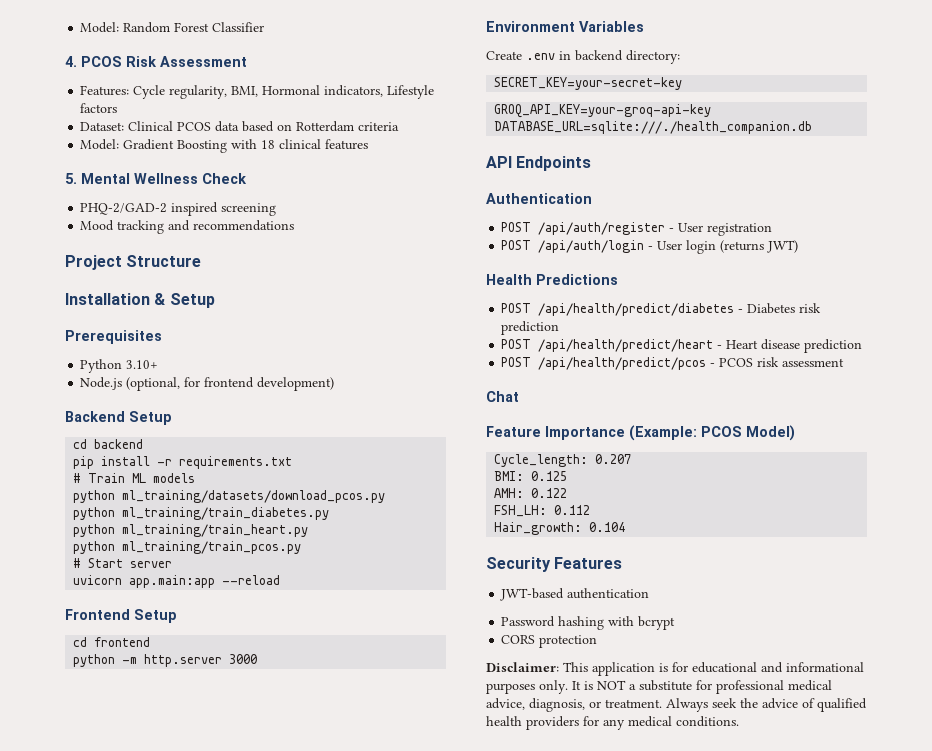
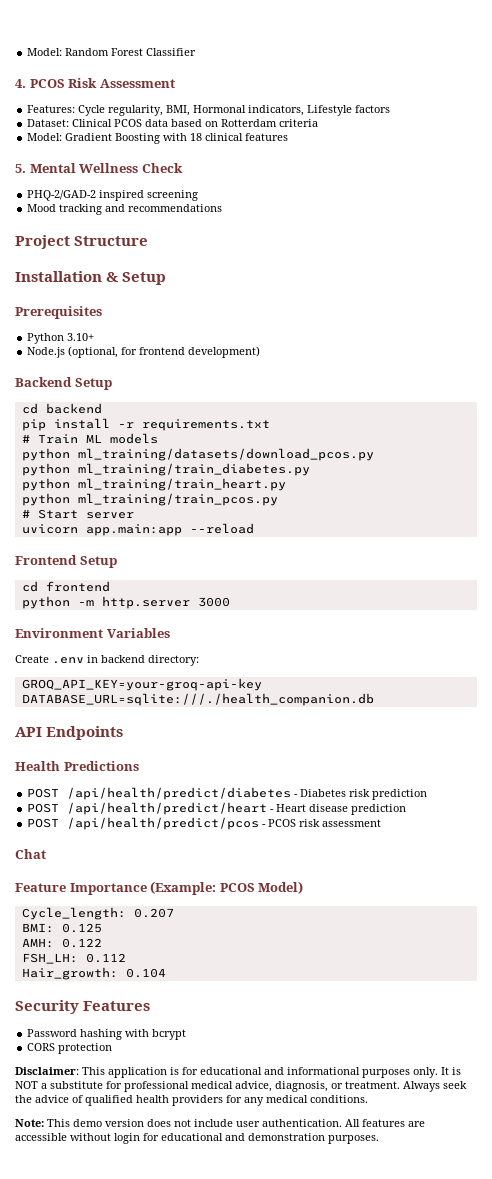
[494,77,683,90] // SECRET_KEY=your-secret-key -> (199, 660) none
[486,193,592,204] [501,222,773,236] [501,240,799,254] // Authentication // POST /api/auth/register - User registration // POST /api/auth/login - User login (returns JWT) -> (124, 733) none
[500,588,650,601] // JWT-based authentication -> (151, 1006) none
(739, 721) none -> [15,1119,425,1127] [15,1133,379,1144] // Note: This demo version does not include user authentication. All features are accessible without login for educational and demonstration purposes.

